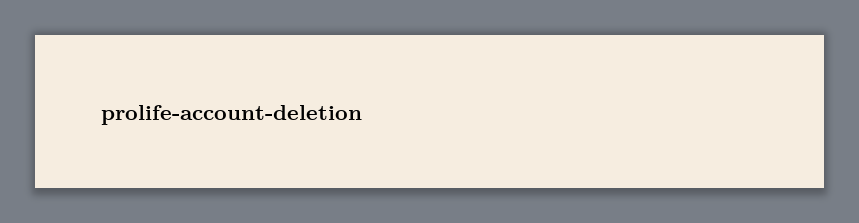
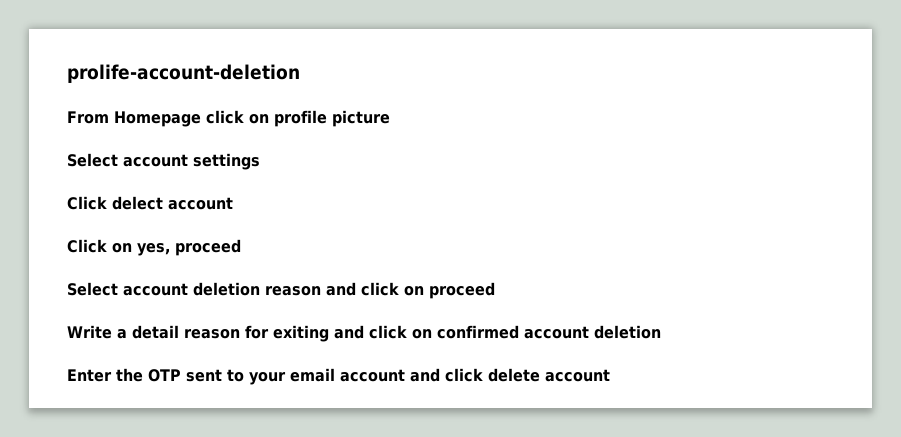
(362, 115) none -> [67,110,390,127] [67,153,260,170] [67,196,233,210] [67,239,241,256] [67,282,495,299] [67,325,661,342] [67,368,610,385] // From Homepage click on profile picture // Select account settings // Click delect account // Click on yes, proceed // Select account deletion reason and click on proceed // Write a detail reason for exiting and click on confirmed account deletion // Enter the OTP sent to your email account and click delete account

